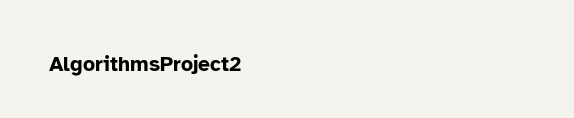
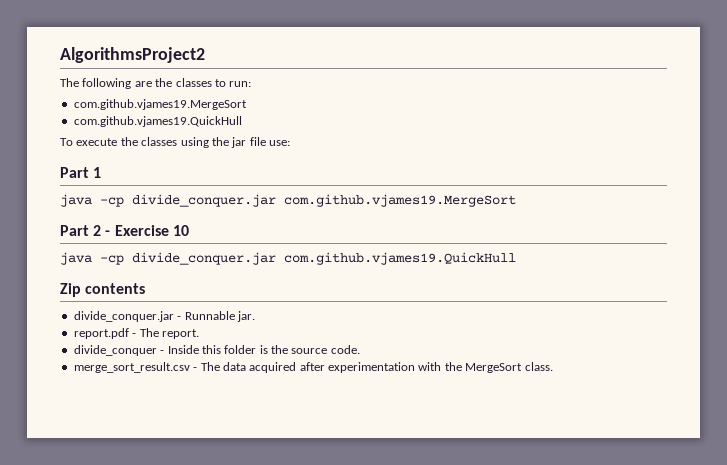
(241, 65) none -> [60,78,252,89] [73,99,247,110] [73,116,242,127] [60,137,290,148] [60,167,102,178] [60,194,516,207] [60,225,189,236] [60,252,516,265] [60,283,146,297] [73,311,255,322] [73,328,199,339] [73,345,360,356] [73,362,553,373] // The following are the classes to run: // com.github.vjames19.MergeSort // com.github.vjames19.QuickHull // To execute the classes using the jar file use: // Part 1 // java -cp divide_conquer.jar com.github.vjames19.MergeSort // Part 2 - Exercise 10 // java -cp divide_conquer.jar com.github.vjames19.QuickHull // Zip contents // divide_conquer.jar - Runnable jar. // report.pdf - The report. // divide_conquer - Inside this folder is the source code. // merge_sort_result.csv - The data acquired after experimentation with the MergeSort class.

